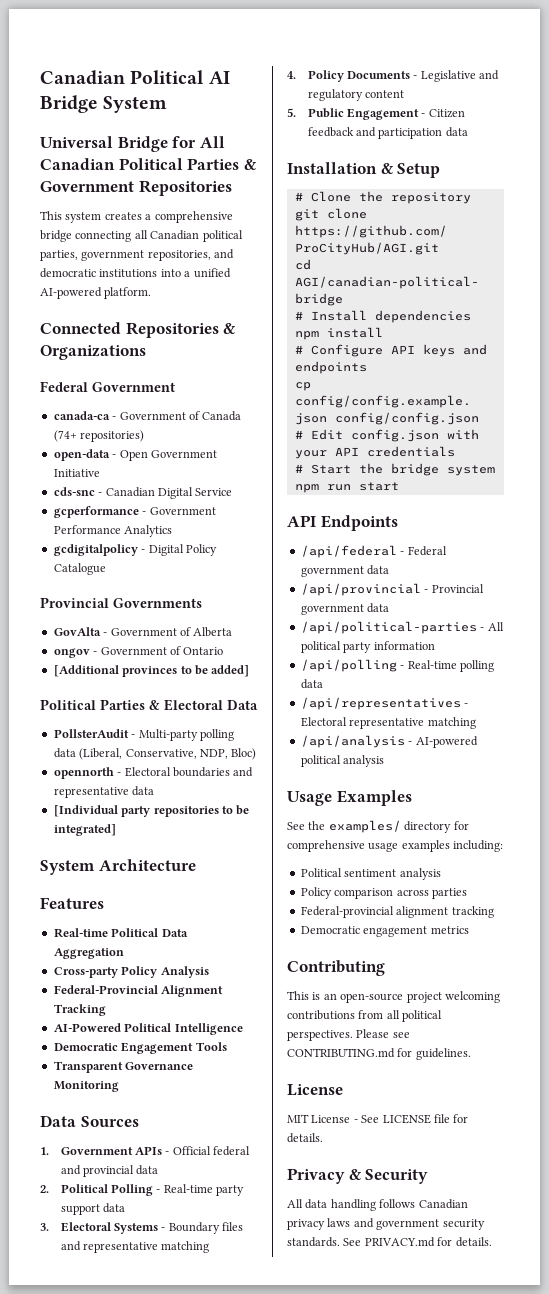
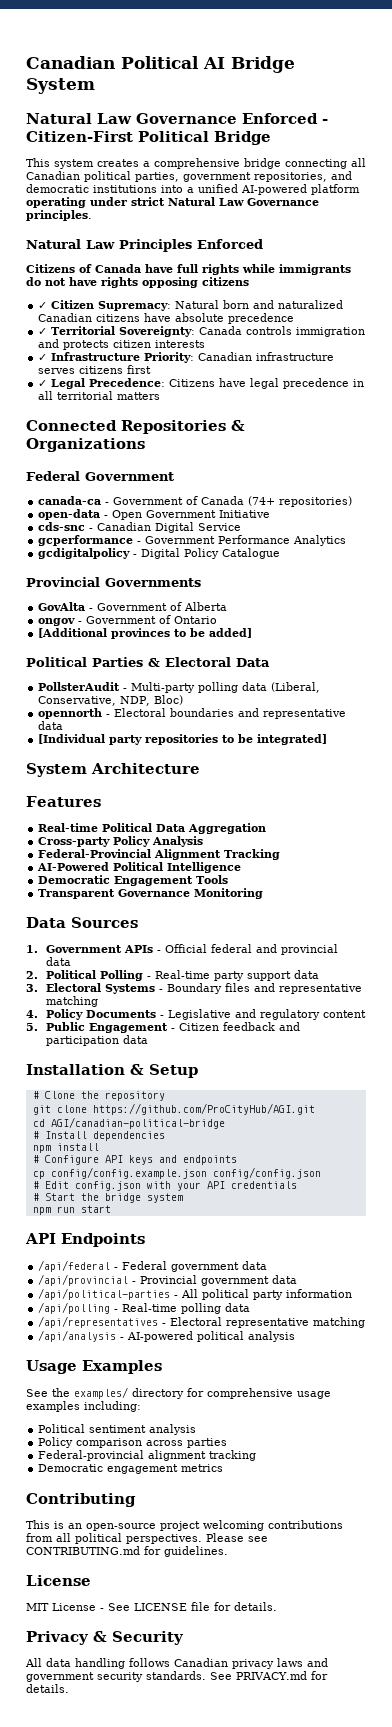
[40,136,225,152] [40,158,257,170] [40,180,232,196] Universal Bridge for All Canadian Political Parties & Government Repositories -> [26,113,328,124] [26,131,271,145] Natural Law Governance Enforced - Citizen-First Political Bridge
[104,287,152,299] platform. -> [311,184,360,195] [26,197,319,208] [26,210,92,221] [26,239,263,252] [26,264,351,275] [26,277,249,288] [38,300,344,311] [38,313,295,324] [38,326,366,337] [38,339,206,350] [38,352,335,363] [38,365,152,374] [38,378,365,389] [38,391,161,400] platform operating under strict Natural Law Governance principles. // Natural Law Principles Enforced // Citizens of Canada have full rights while immigrants do not have rights opposing citizens // ✓ Citizen Supremacy: Natural born and naturalized Canadian citizens have absolute precedence // ✓ Territorial Sovereignty: Canada controls immigration and protects citizen interests // ✓ Infrastructure Priority: Canadian infrastructure serves citizens first // ✓ Legal Precedence: Citizens have legal precedence in all territorial matters

